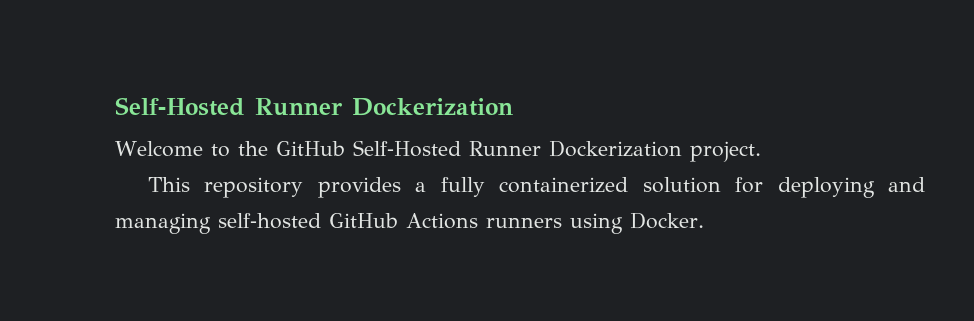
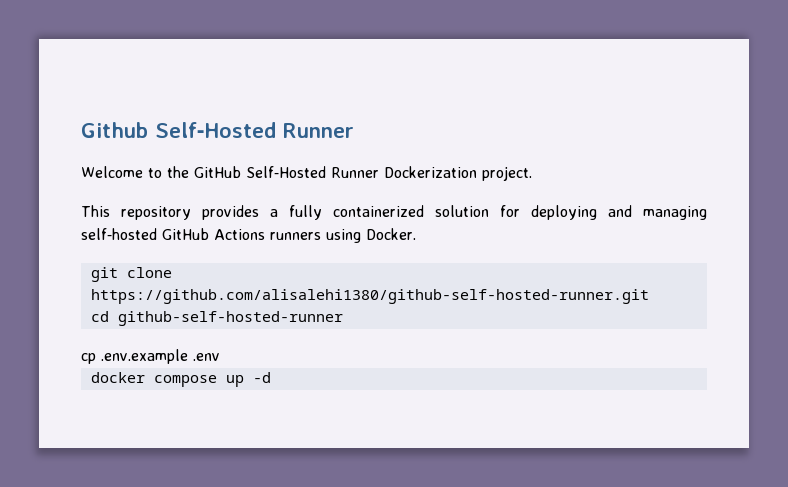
[115,97,513,116] Self‑Hosted Runner Dockerization -> [81,122,354,138] Github Self‑Hosted Runner
(704, 220) none -> [90,267,172,282] [90,289,649,304] [90,311,343,326] [81,349,220,364] [90,372,271,387] // git clone https://github.com/alisalehi1380/github-self-hosted-runner.git // cd github-self-hosted-runner // cp .env.example .env // docker compose up -d

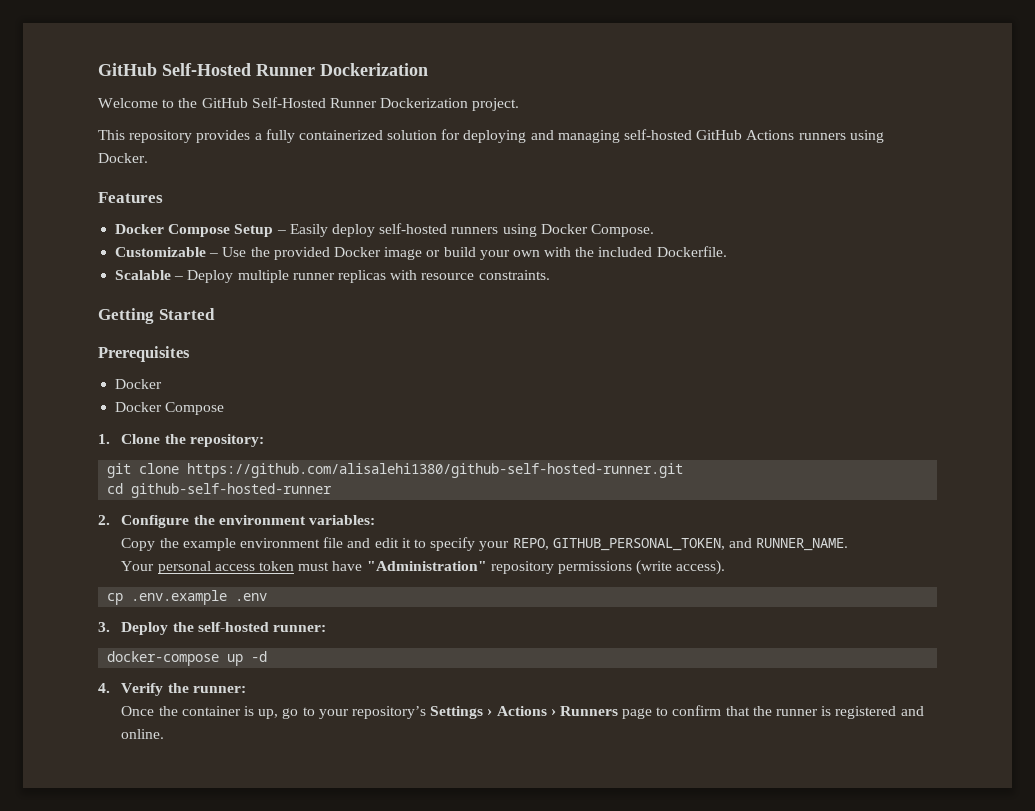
[81,122,354,138] Github Self‑Hosted Runner -> [98,63,428,76] GitHub Self‑Hosted Runner Dockerization
(416, 234) none -> [98,192,163,203] [115,223,654,237] [115,246,727,260] [115,270,550,283] [98,308,215,324] [98,346,190,362] [115,379,163,389] [115,402,225,415] [98,434,264,447] // Features // Docker Compose Setup – Easily deploy self‑hosted runners using Docker Compose. // Customizable – Use the provided Docker image or build your own with the included Dockerfile. // Scalable – Deploy multiple runner replicas with resource constraints. // Getting Started // Prerequisites // Docker // Docker Compose // 1. Clone the repository:
[81,349,220,364] [90,372,271,387] cp .env.example .env // docker compose up -d -> [98,515,376,528] [121,537,849,551] [121,560,726,575] [107,590,268,605] [98,622,327,635] [107,651,268,666] [98,683,246,696] [121,705,924,719] [121,729,165,739] 2. Configure the environment variables: // Copy the example environment file and edit it to specify your REPO, GITHUB_PERSONAL_TOKEN, and RUNNER_NAME. // Your personal access token must have "Administration" repository permissions (write access). // cp .env.example .env // 3. Deploy the self‑hosted runner: // docker-compose up -d // 4. Verify the runner: // Once the container is up, go to your repository’s Settings › Actions › Runners page to confirm that the runner is registered and online.

